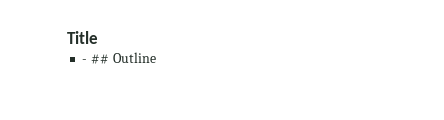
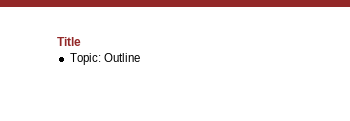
[82,54,110,64] - ## -> [69,53,101,65] Topic:

